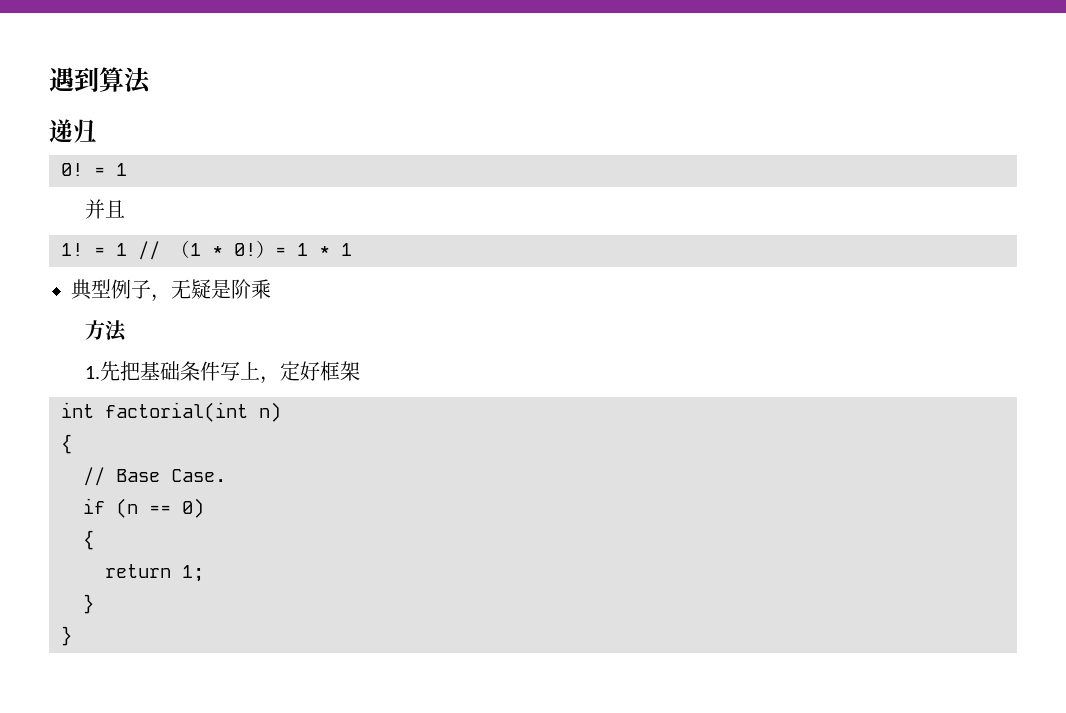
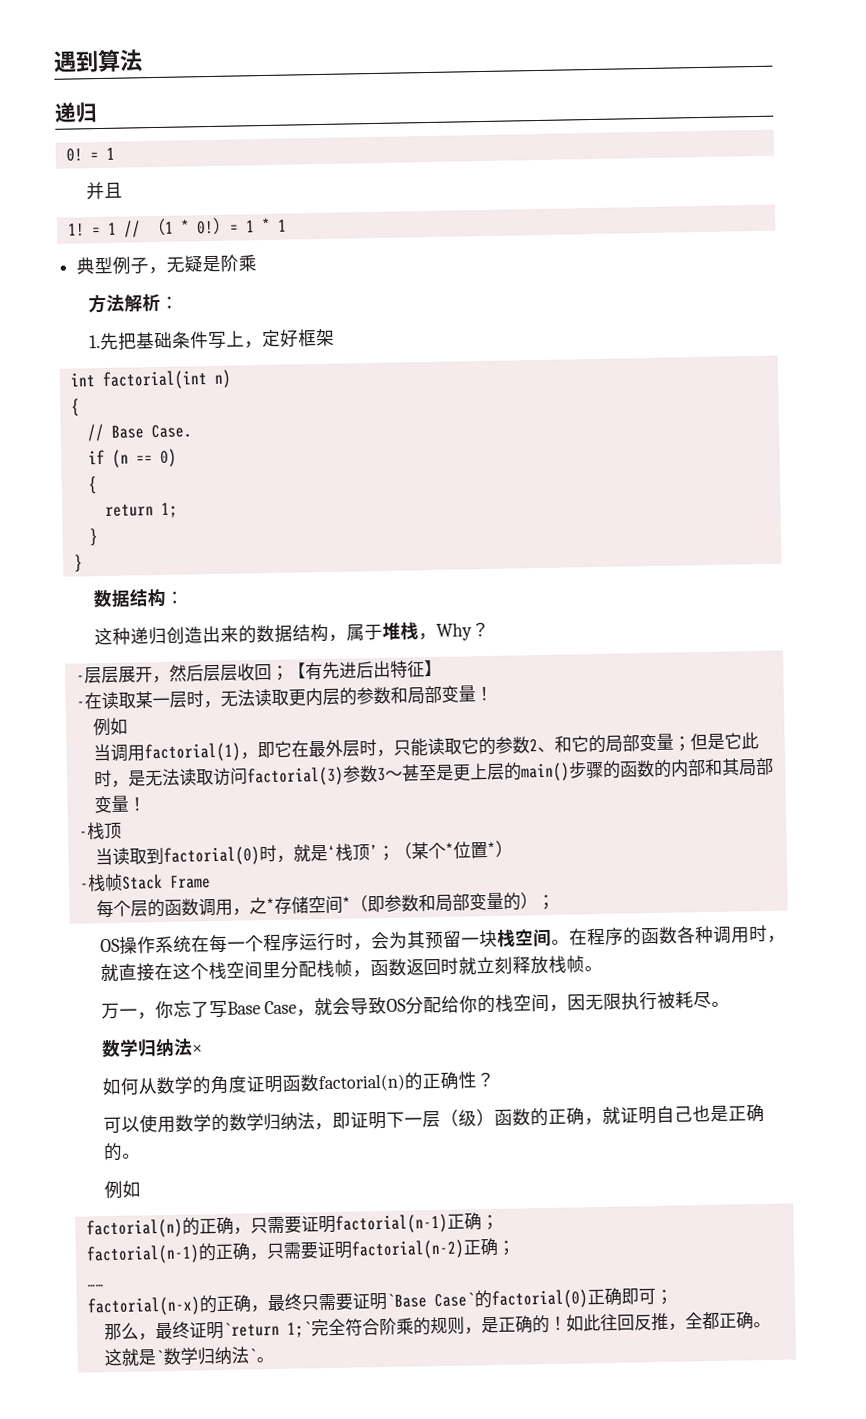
(127, 331) none -> [123,292,179,313] 解析：
(72, 636) none -> [92,588,185,608] [93,621,490,646] [75,659,442,684] [75,685,493,710] [92,717,128,737] [92,732,759,763] [93,757,774,788] [93,795,146,814] [78,822,122,840] [94,840,513,866] [79,873,211,892] [95,892,555,918] [99,924,786,955] [99,955,603,982] [100,991,731,1020] [101,1038,203,1058] [101,1071,495,1096] [102,1103,765,1134] [102,1142,141,1162] [103,1180,141,1200] [85,1212,499,1239] [85,1237,516,1265] [86,1284,104,1288] [86,1287,673,1317] [103,1311,771,1341] [103,1346,274,1367] // 数据结构： // 这种递归创造出来的数据结构，属于堆栈，Why？ // -层层展开，然后层层收回；【有先进后出特征】 // -在读取某一层时，无法读取更内层的参数和局部变量！ // 例如 // 当调用factorial(1)，即它在最外层时，只能读取它的参数2、和它的局部变量；但是它此时，是无法读取访问factorial(3)参数3～甚至是更上层的main()步骤的函数的内部和其局部变量！ // -栈顶 // 当读取到factorial(0)时，就是‘栈顶’；（某个*位置*） // -栈帧Stack Frame // 每个层的函数调用，之*存储空间*（即参数和局部变量的）； // OS操作系统在每一个程序运行时，会为其预留一块栈空间。在程序的函数各种调用时，就直接在这个栈空间里分配栈帧，函数返回时就立刻释放栈帧。 // 万一，你忘了写Base Case，就会导致OS分配给你的栈空间，因无限执行被耗尽。 // 数学归纳法× // 如何从数学的角度证明函数factorial(n)的正确性？ // 可以使用数学的数学归纳法，即证明下一层（级）函数的正确，就证明自己也是正确的。 // 例如 // factorial(n)的正确，只需要证明factorial(n-1)正确； // factorial(n-1)的正确，只需要证明factorial(n-2)正确； // …… // factorial(n-x)的正确，最终只需要证明`Base Case`的factorial(0)正确即可； // 那么，最终证明`return 1;`完全符合阶乘的规则，是正确的！如此往回反推，全都正确。这就是`数学归纳法`。

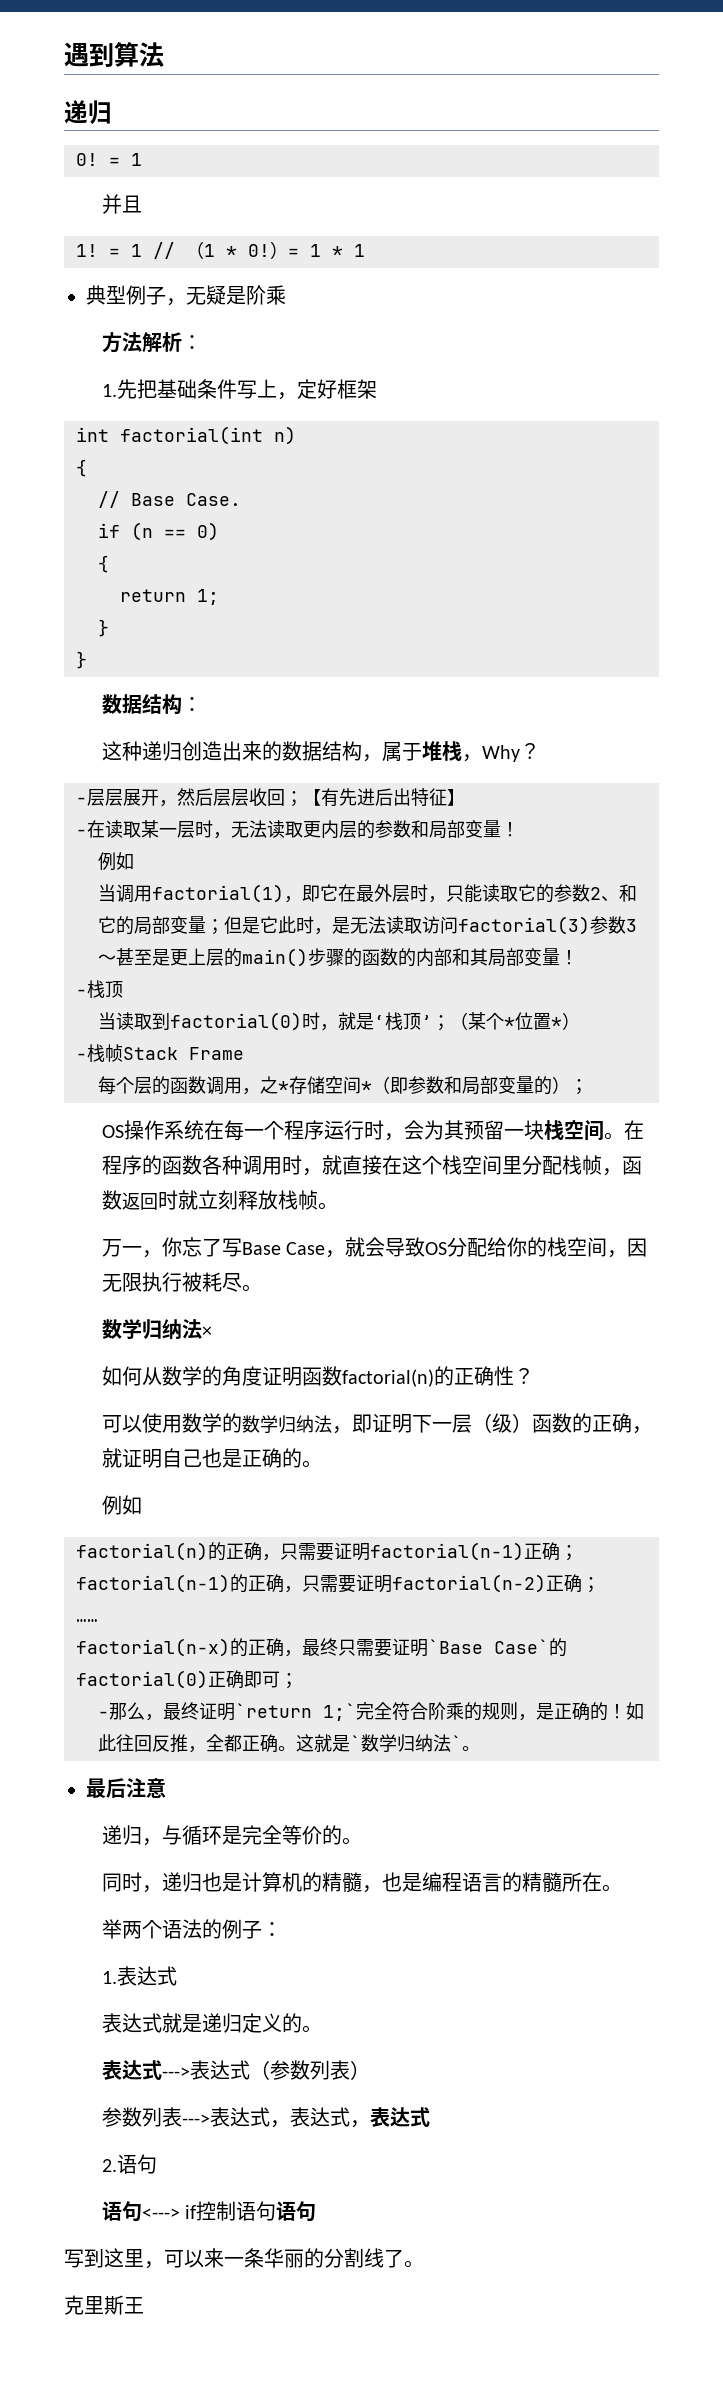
(673, 1297) none -> [98,1711,109,1718] -
(274, 1360) none -> [86,1778,166,1798] [102,1825,363,1846] [102,1872,623,1893] [102,1919,283,1939] [102,1966,178,1986] [102,2013,323,2033] [102,2060,371,2080] [102,2107,431,2128] [102,2154,158,2174] [102,2201,317,2222] [64,2248,424,2269] [64,2295,144,2315] // 最后注意 // 递归，与循环是完全等价的。 // 同时，递归也是计算机的精髓，也是编程语言的精髓所在。 // 举两个语法的例子： // 1.表达式 // 表达式就是递归定义的。 // 表达式--->表达式（参数列表） // 参数列表--->表达式，表达式，表达式 // 2.语句 // 语句<---> if控制语句语句 // 写到这里，可以来一条华丽的分割线了。 // 克里斯王

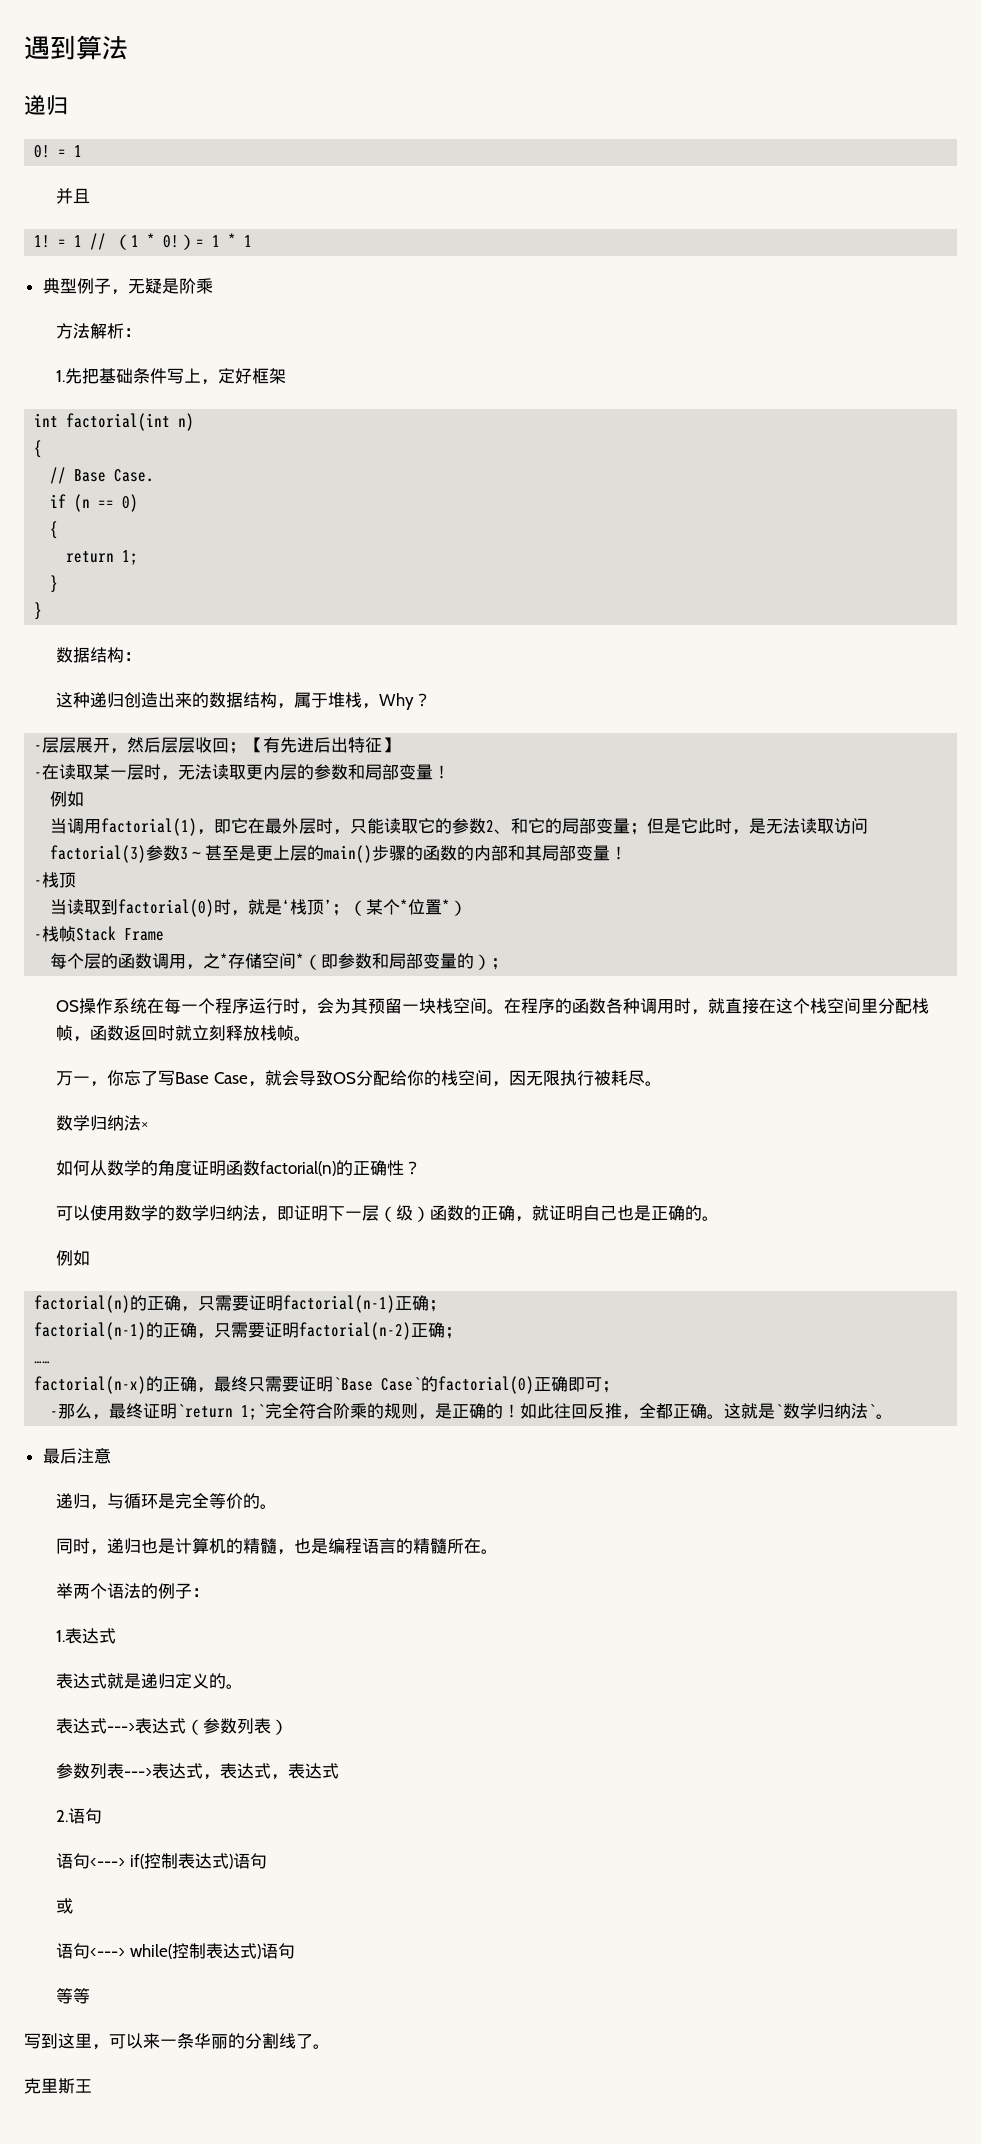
[185,2201,317,2222] if控制语句语句 -> [129,1853,267,1869] [56,1898,74,1914] [56,1943,295,1959] [56,1988,91,2004] if(控制表达式)语句 // 或 // 语句<---> while(控制表达式)语句 // 等等

